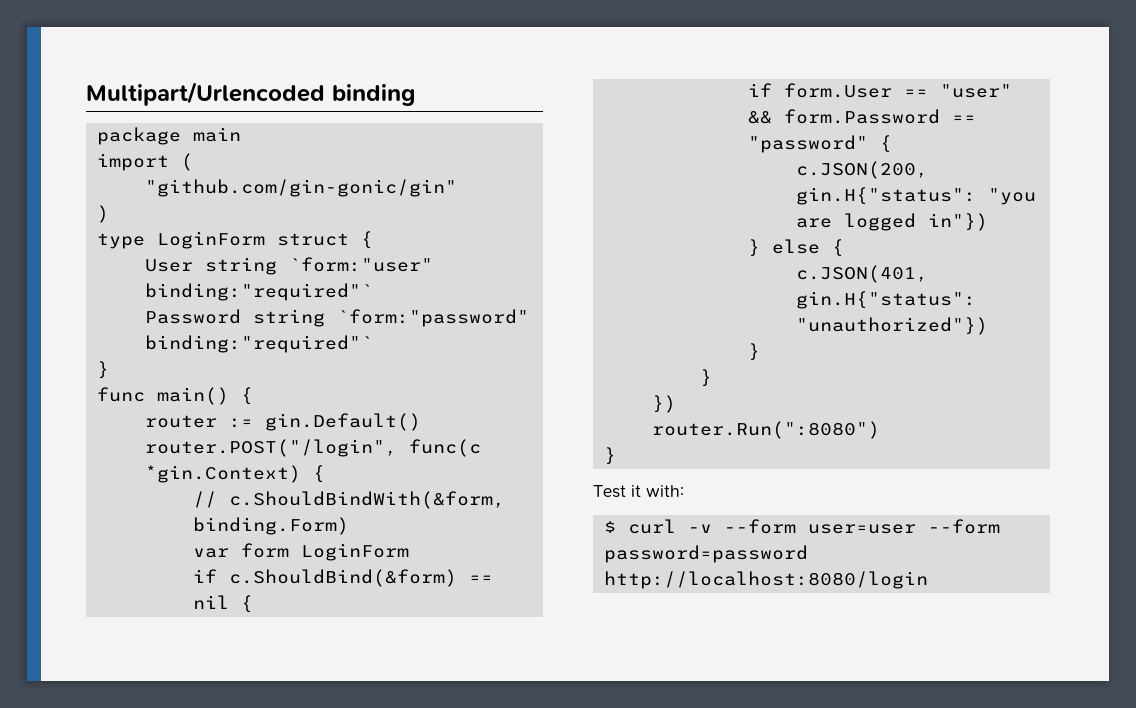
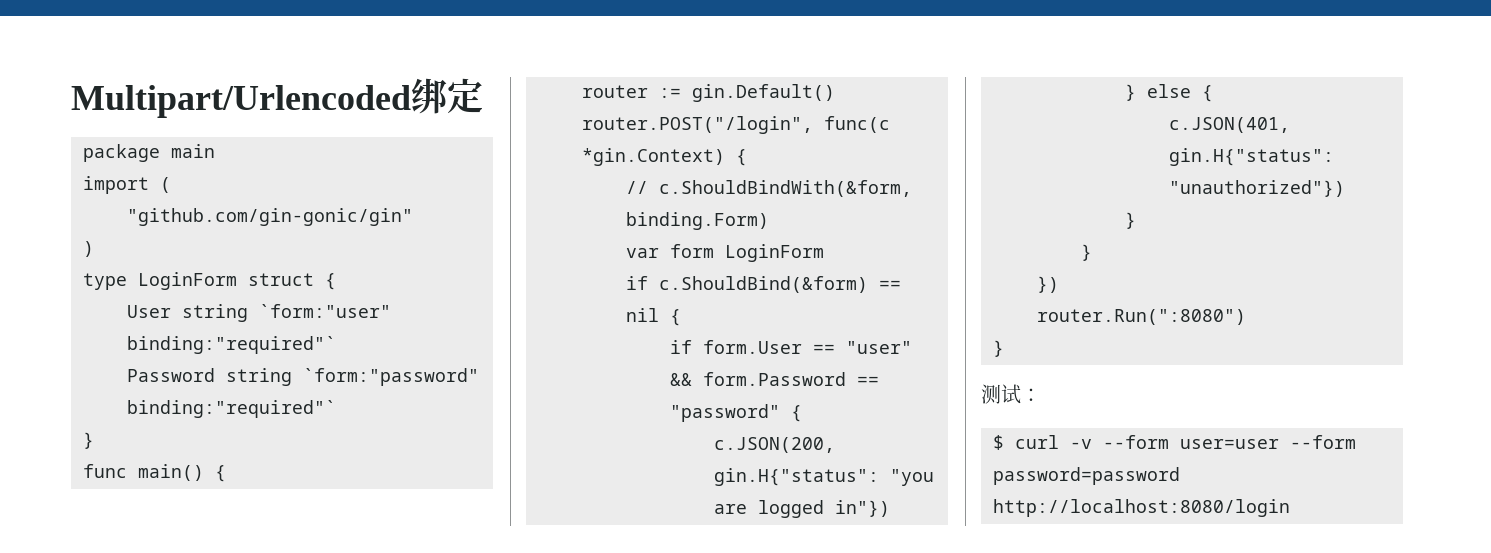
[332,84,415,106] binding -> [411,78,483,114] 绑定
[593,485,684,498] Test it with: -> [981,384,1041,404] 测试：

